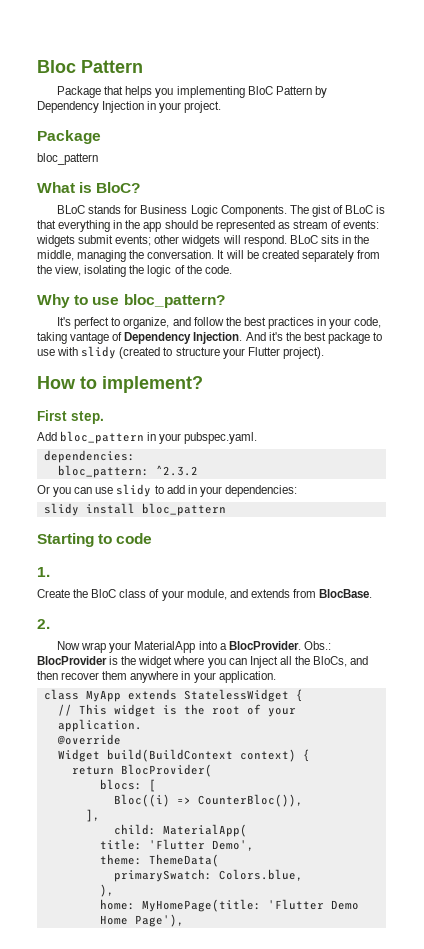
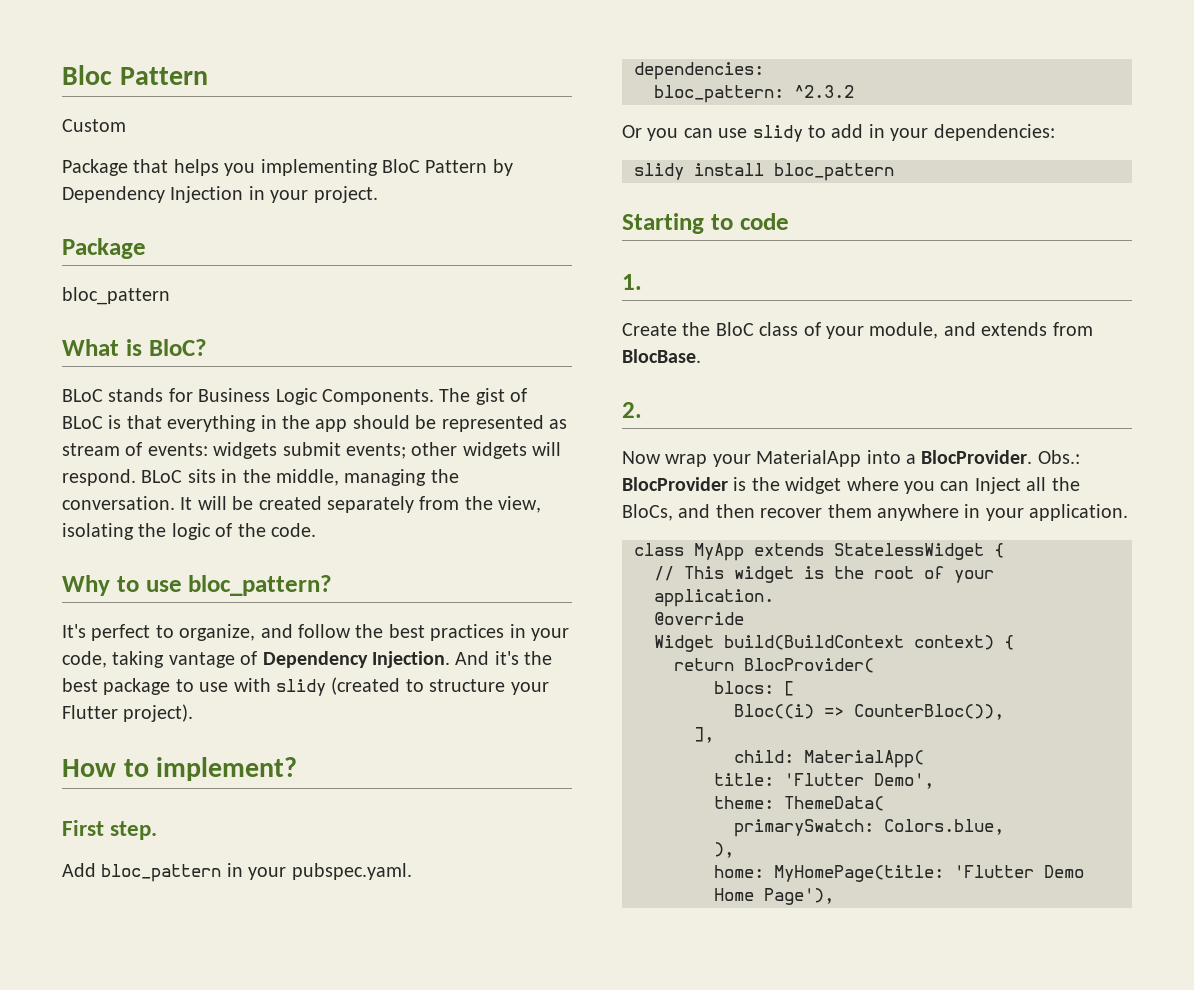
(143, 66) none -> [62,119,126,132] // Custom

